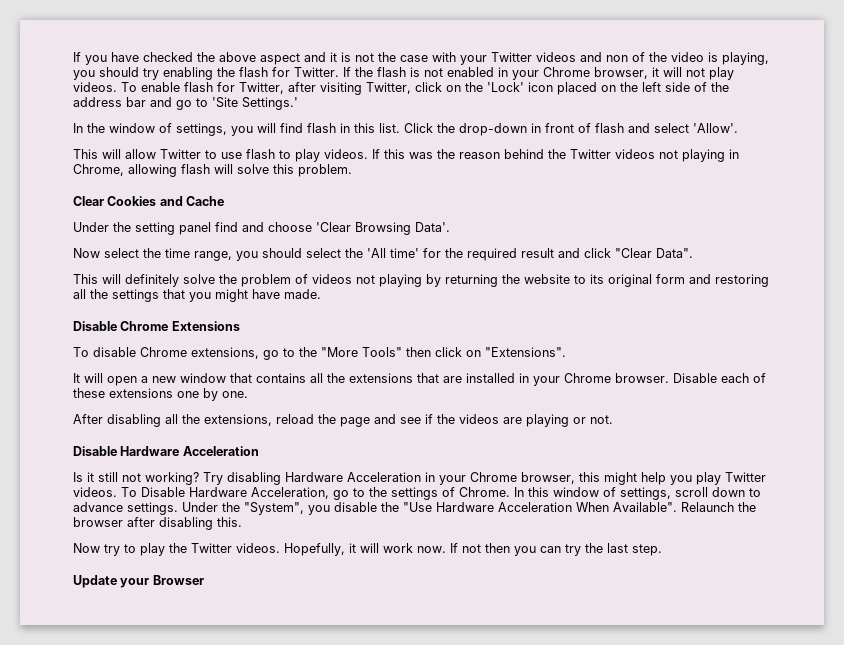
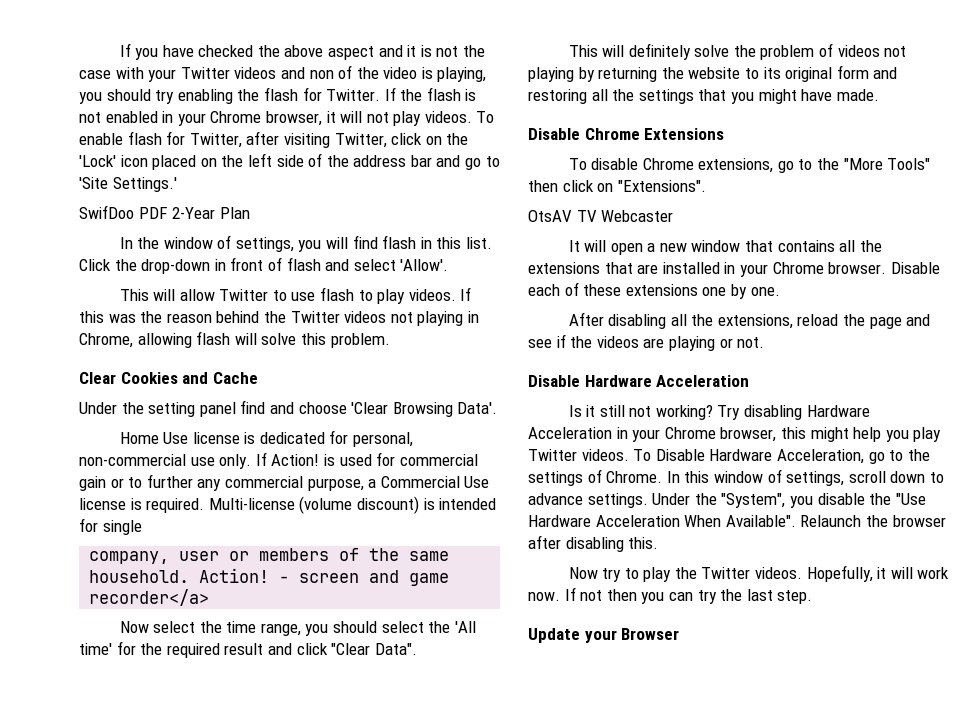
(298, 103) none -> [79,205,250,219] // SwifDoo PDF 2-Year Plan
(450, 227) none -> [119,430,414,447] [79,452,478,469] [79,474,490,491] [79,496,497,514] [79,518,142,535] [89,548,450,564] [89,568,450,586] [89,589,210,606] // Home Use license is dedicated for personal, non-commercial use only. If Action! is used for commercial gain or to further any commercial purpose, a Commercial Use license is required. Multi-license (volume discount) is intended for single // company, user or members of the same household. Action! - screen and game recorder</a>
(566, 352) none -> [528,210,674,222] // OtsAV TV Webcaster

